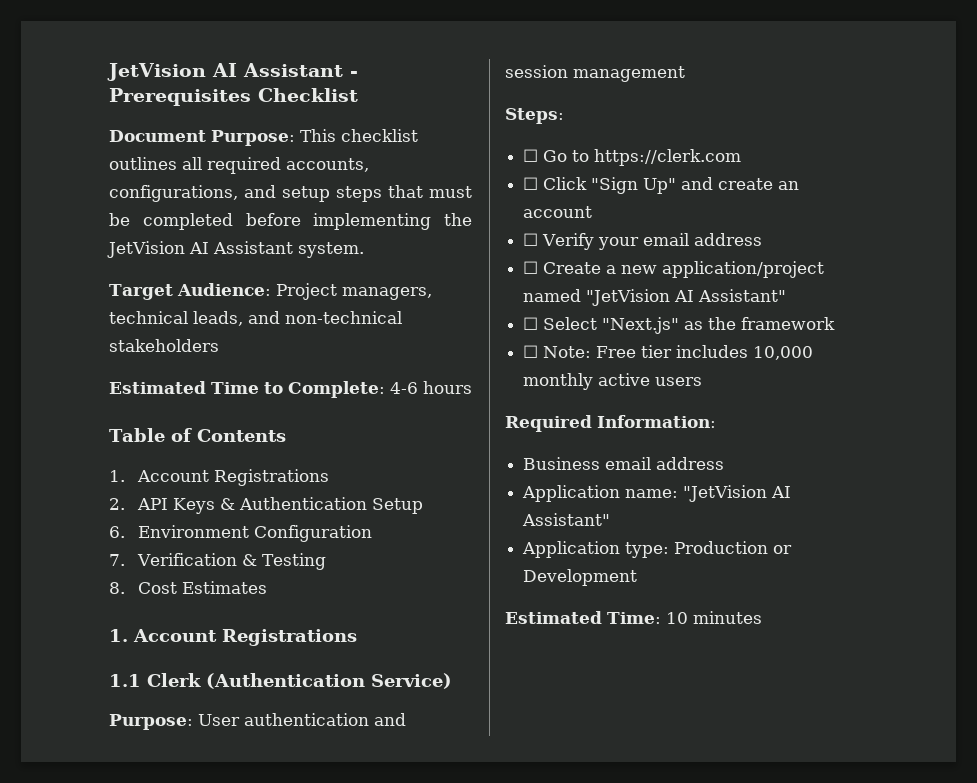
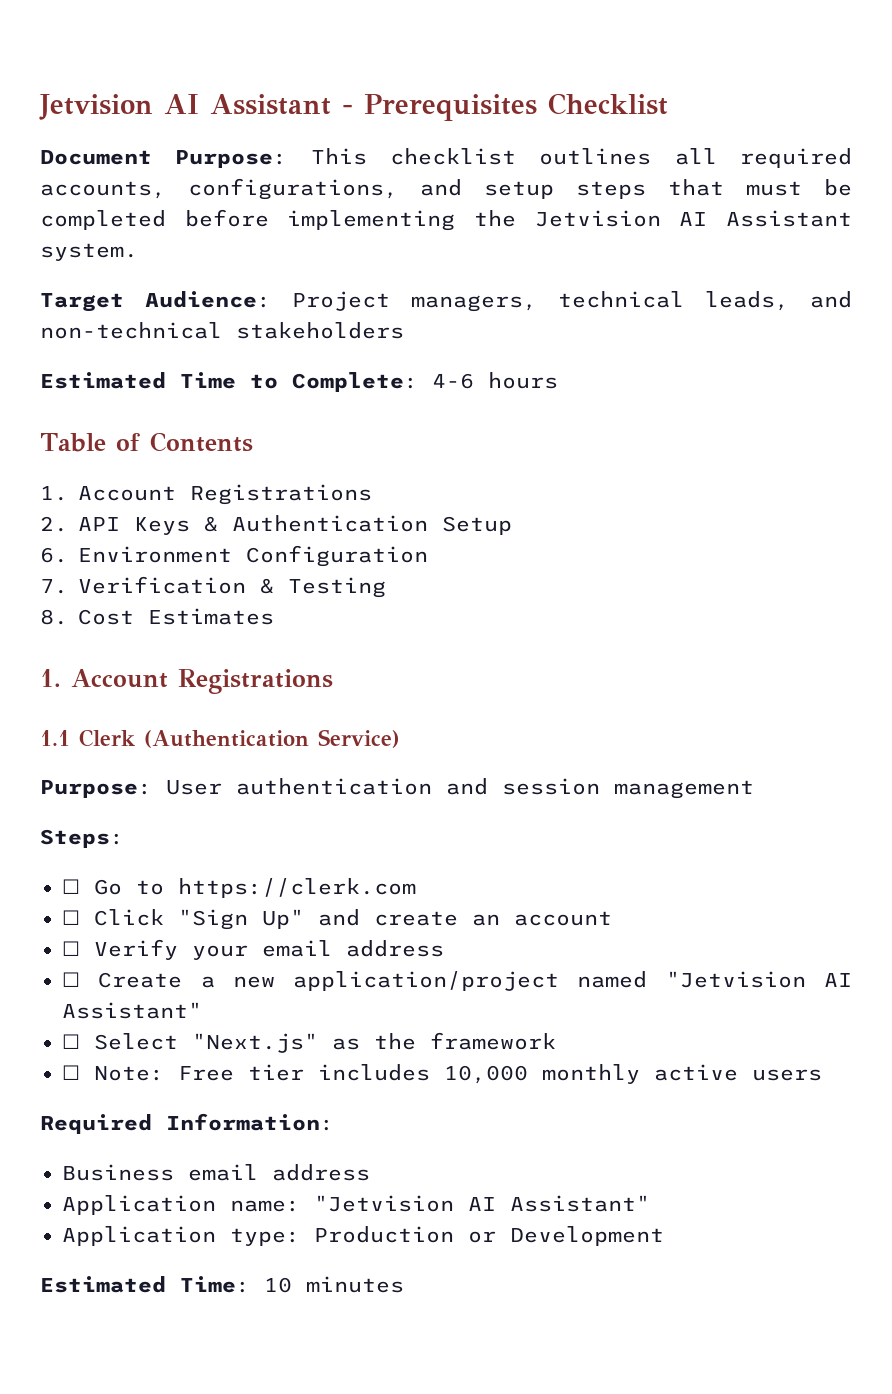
[107,63,206,81] JetVision -> [39,94,153,120] Jetvision
[107,241,185,258] JetVision -> [534,210,661,227] Jetvision
[586,289,671,306] "JetVision -> [665,971,806,988] "Jetvision
[683,485,768,502] "JetVision -> [314,1195,454,1212] "Jetvision

